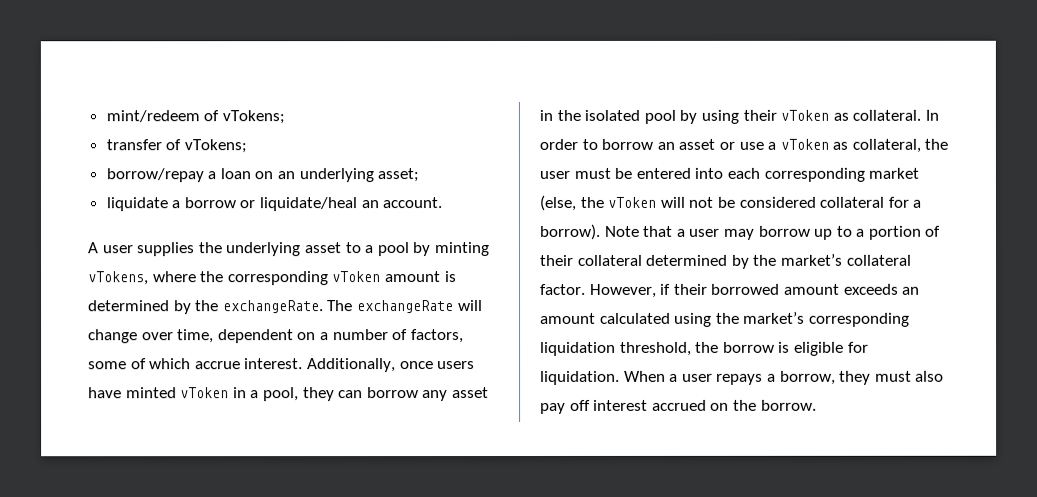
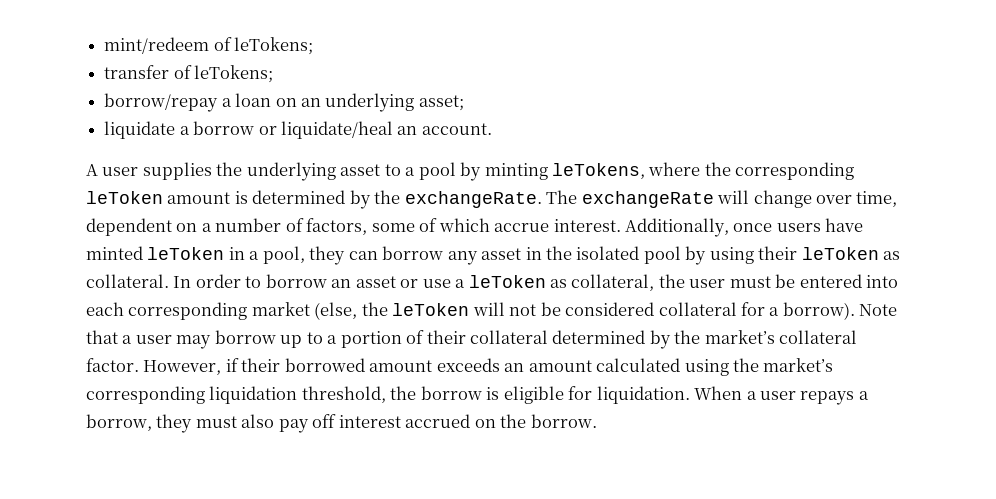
[221,110,285,125] vTokens; -> [234,37,314,55] leTokens;
[183,139,247,154] vTokens; -> [194,65,274,83] leTokens;
[88,271,149,286] vTokens, -> [552,163,646,179] leTokens,
[332,271,382,283] vToken -> [86,191,163,204] leToken
[180,387,230,399] vToken -> [147,247,225,260] leToken
[780,109,830,121] vToken -> [801,247,879,260] leToken
[779,138,829,150] vToken -> [468,275,546,288] leToken
[607,196,657,208] vToken -> [392,303,470,316] leToken

